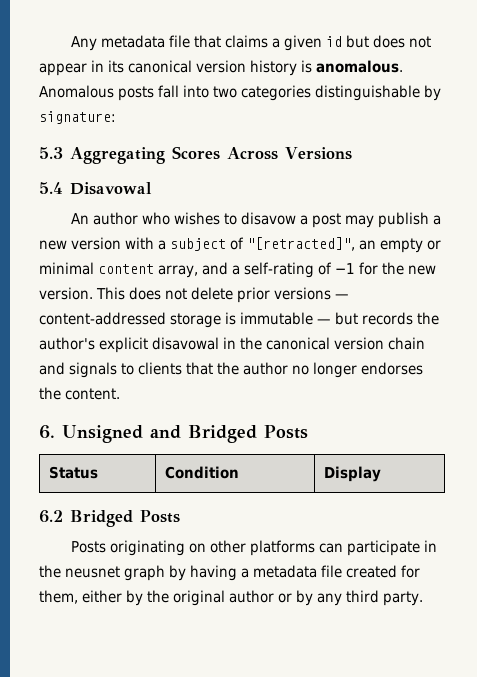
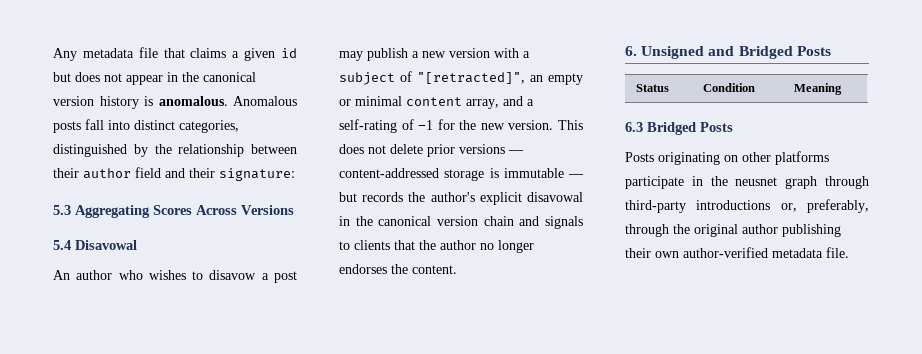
[108,60,124,73] its -> [182,72,199,82] the
[213,85,441,101] two categories distinguishable by -> [134,120,239,133] [53,144,297,157] [53,167,215,179] distinct categories, distinguished by the relationship between their author field and their
[323,466,381,482] [39,510,63,523] Display // 6.2 -> [793,83,842,95] [625,122,643,132] Meaning // 6.3
[318,543,343,553] can -> (829, 158) none
[169,565,420,581] [39,590,423,606] by having a metadata file created for them, either by the original author or by any third party. -> [825,176,869,189] [625,199,869,213] [625,224,841,237] [625,247,849,258] through third-party introductions or, preferably, through the original author publishing their own author-verified metadata file.

